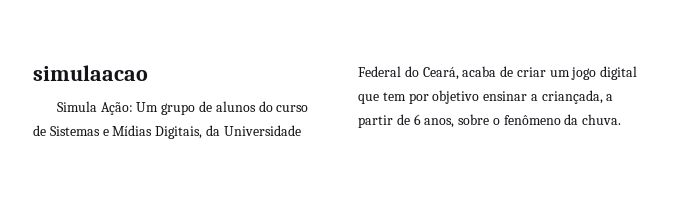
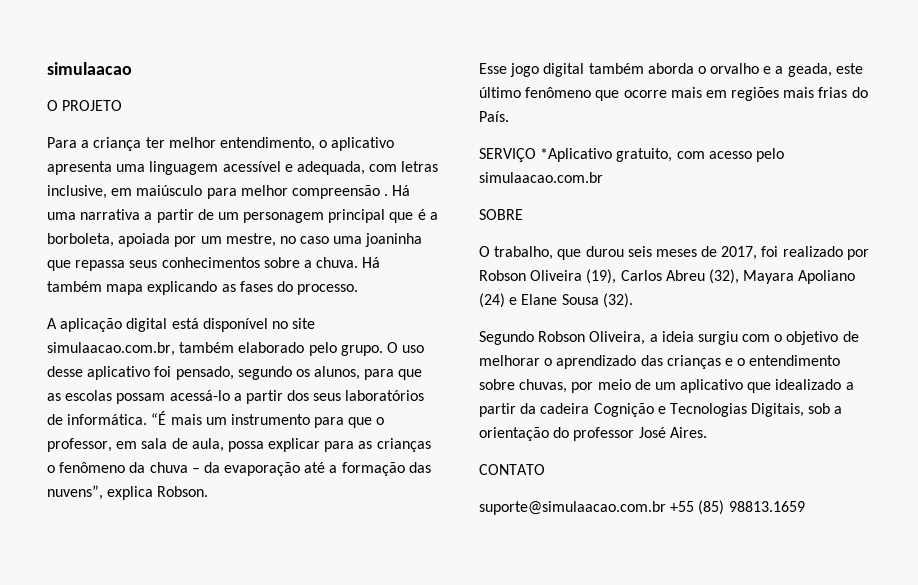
[56,101,309,115] [33,125,301,139] [358,66,638,80] [358,90,614,104] [358,114,622,128] Simula Ação: Um grupo de alunos do curso de Sistemas e Mídias Digitais, da Universidade Federal do Ceará, acaba de criar um jogo digital que tem por objetivo ensinar a criançada, a partir de 6 anos, sobre o fenômeno da chuva. -> [47,100,123,111] [47,137,395,151] [47,161,439,175] [47,185,411,199] [47,209,438,223] [47,233,423,247] [47,257,381,271] [47,281,359,295] [47,318,316,332] [47,342,425,356] [47,366,423,380] [47,390,425,404] [47,411,385,428] [47,438,431,452] [47,462,431,476] [47,485,209,500] [479,63,863,77] [479,87,868,101] [479,111,509,122] [479,148,784,162] [479,172,603,183] [479,209,523,220] [479,246,869,260] [479,269,856,284] [479,293,633,308] [479,331,859,345] [479,355,841,369] [479,379,854,393] [479,403,843,417] [479,427,707,441] [479,464,545,475] [479,500,805,515] O PROJETO // Para a criança ter melhor entendimento, o aplicativo apresenta uma linguagem acessível e adequada, com letras inclusive, em maiúsculo para melhor compreensão . Há uma narrativa a partir de um personagem principal que é a borboleta, apoiada por um mestre, no caso uma joaninha que repassa seus conhecimentos sobre a chuva. Há também mapa explicando as fases do processo. // A aplicação digital está disponível no site simulaacao.com.br, também elaborado pelo grupo. O uso desse aplicativo foi pensado, segundo os alunos, para que as escolas possam acessá-lo a partir dos seus laboratórios de informática. “É mais um instrumento para que o professor, em sala de aula, possa explicar para as crianças o fenômeno da chuva – da evaporação até a formação das nuvens”, explica Robson. // Esse jogo digital também aborda o orvalho e a geada, este último fenômeno que ocorre mais em regiões mais frias do País. // SERVIÇO *Aplicativo gratuito, com acesso pelo simulaacao.com.br // SOBRE // O trabalho, que durou seis meses de 2017, foi realizado por Robson Oliveira (19), Carlos Abreu (32), Mayara Apoliano (24) e Elane Sousa (32). // Segundo Robson Oliveira, a ideia surgiu com o objetivo de melhorar o aprendizado das crianças e o entendimento sobre chuvas, por meio de um aplicativo que idealizado a partir da cadeira Cognição e Tecnologias Digitais, sob a orientação do professor José Aires. // CONTATO // suporte@simulaacao.com.br +55 (85) 98813.1659

